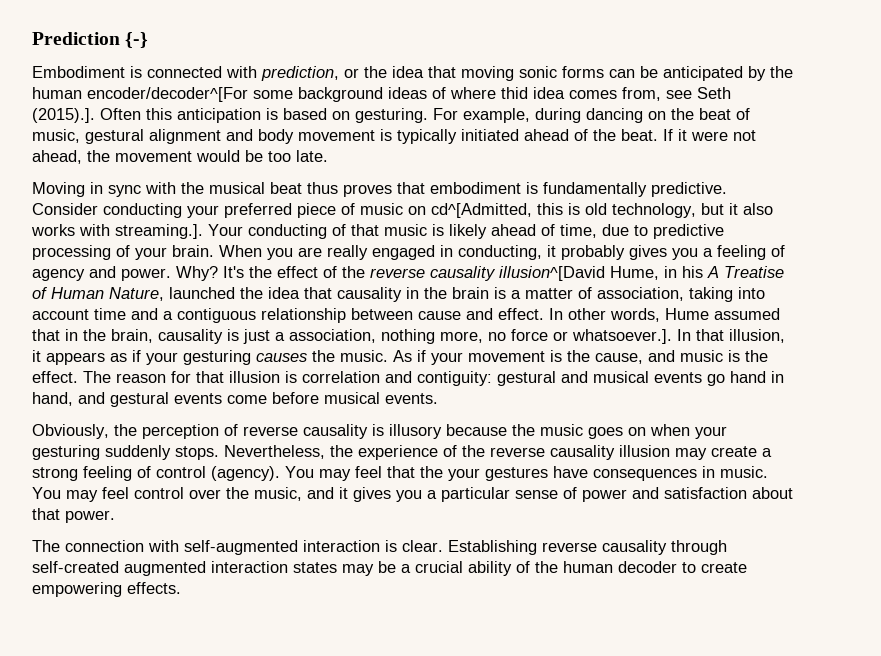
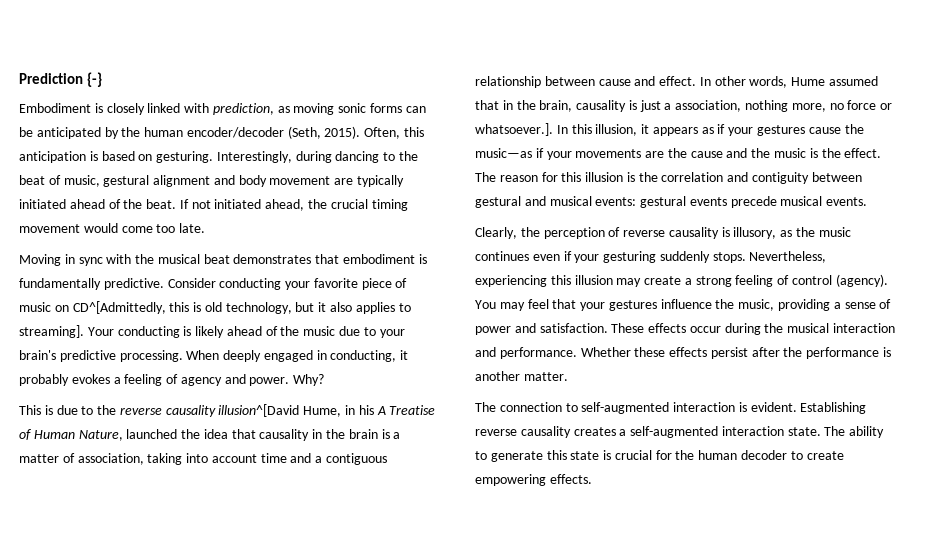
[147,66,456,81] connected with prediction, or the idea that -> [106,103,290,115] closely linked with prediction, as
[87,87,731,102] [32,108,141,123] encoder/decoder^[For some background ideas of where thid idea comes from, see Seth (2015).]. Often -> [186,126,401,139] encoder/decoder (Seth, 2015). Often,
[433,108,530,123] For example, -> [216,151,292,163] Interestingly,
[648,111,666,120] on -> [383,152,396,161] to
[380,129,392,141] is -> [334,178,354,185] are
[678,129,756,141] [32,150,110,164] it were not ahead, the -> [191,199,408,211] not initiated ahead, the crucial timing
[245,150,263,162] be -> [121,226,153,233] come
[307,182,392,197] thus proves -> [233,254,312,264] demonstrates
[224,203,292,218] preferred -> [313,278,358,288] favorite
[431,203,532,218] cd^[Admitted, -> [72,301,166,314] CD^[Admittedly,
[31,224,724,239] [32,245,368,260] works with streaming.]. Your conducting of that music is likely ahead of time, due to predictive processing of your brain. When you are really -> [355,302,411,314] [19,325,405,338] [19,350,262,362] applies to streaming]. Your conducting is likely ahead of the music due to your brain's predictive processing. When deeply
[629,245,698,260] gives you -> [71,374,110,384] evokes
[223,266,337,278] It's the effect of -> [19,405,94,415] // This is due to
[696,329,724,341] that -> [571,124,592,134] this
[183,350,675,365] gesturing causes the music. As if your movement is the cause, and -> [757,124,864,136] [475,148,771,160] gestures cause the music—as if your movements are the cause and the
[196,371,224,383] that -> [561,172,582,182] this
(297, 377) none -> [638,172,658,182] the
[417,371,492,386] contiguity: -> [752,172,862,184] contiguity between
[654,371,784,386] [32,392,319,407] events go hand in hand, and gestural events come before -> [595,196,777,208] events: gestural events precede
[32,424,109,439] Obviously, -> [475,227,517,239] Clearly,
[389,424,690,439] illusory because the music goes on when -> [733,227,851,239] [475,251,572,261] illusory, as the music continues even if
[330,445,615,460] the experience of the reverse causality -> [475,275,571,287] experiencing this
[420,466,768,481] [32,487,793,502] [32,508,115,523] the your gestures have consequences in music. You may feel control over the music, and it gives you a particular sense of power and satisfaction about that power. -> [580,299,892,311] [475,323,896,335] [475,347,892,359] [475,371,568,381] your gestures influence the music, providing a sense of power and satisfaction. These effects occur during the musical interaction and performance. Whether these effects persist after the performance is another matter.
[148,540,179,552] with -> [565,403,578,412] to
[402,540,443,552] clear. -> [750,402,797,412] evident.
[671,540,727,555] [32,561,530,576] through self-created augmented interaction states may be a crucial ability of -> [573,426,885,438] [475,450,672,462] creates a self-augmented interaction state. The ability to generate this state is crucial for

